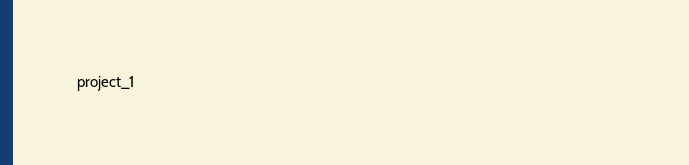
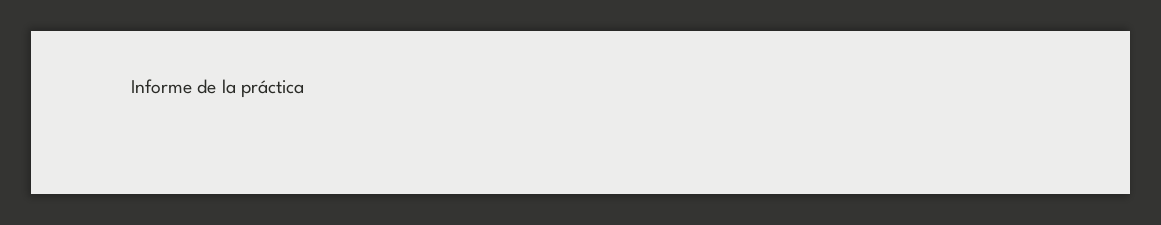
[77,76,134,91] project_1 -> [131,79,304,98] Informe de la práctica

